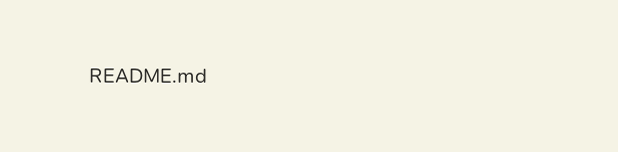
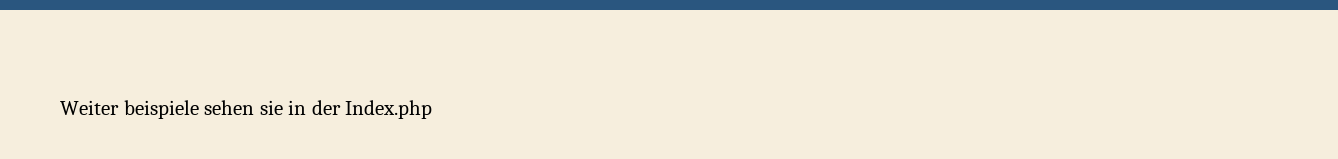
[88,68,208,84] README.md -> [60,100,433,119] Weiter beispiele sehen sie in der Index.php

